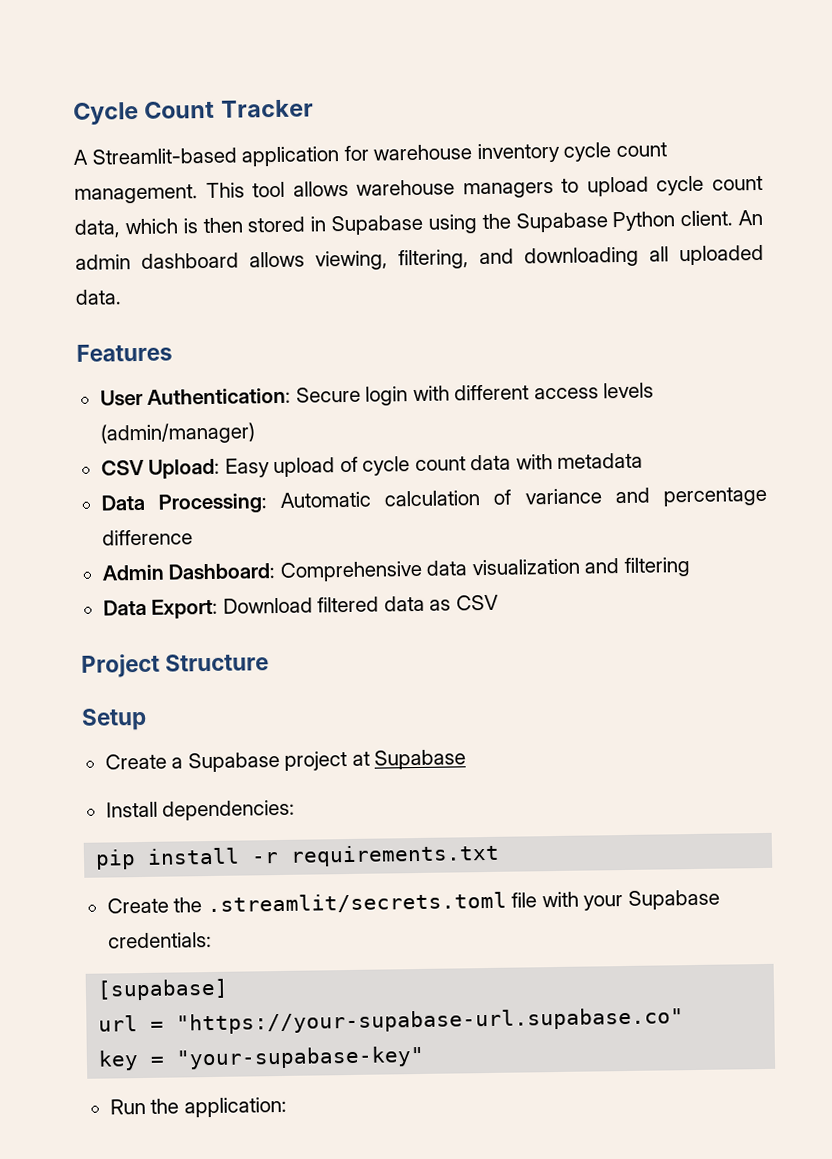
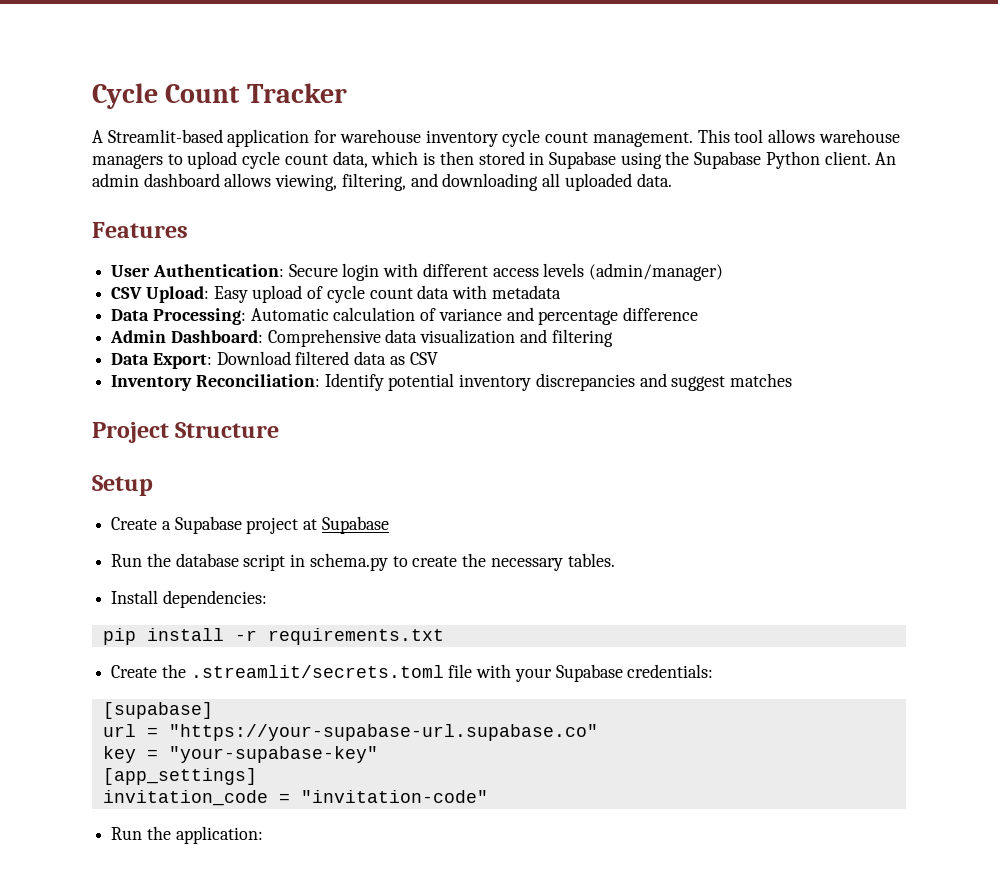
(499, 602) none -> [111,373,793,391] // Inventory Reconciliation: Identify potential inventory discrepancies and suggest matches
(467, 759) none -> [111,553,615,571] // Run the database script in schema.py to create the necessary tables.
(426, 1057) none -> [102,768,257,785] [102,790,488,806] // [app_settings] // invitation_code = "invitation-code"

